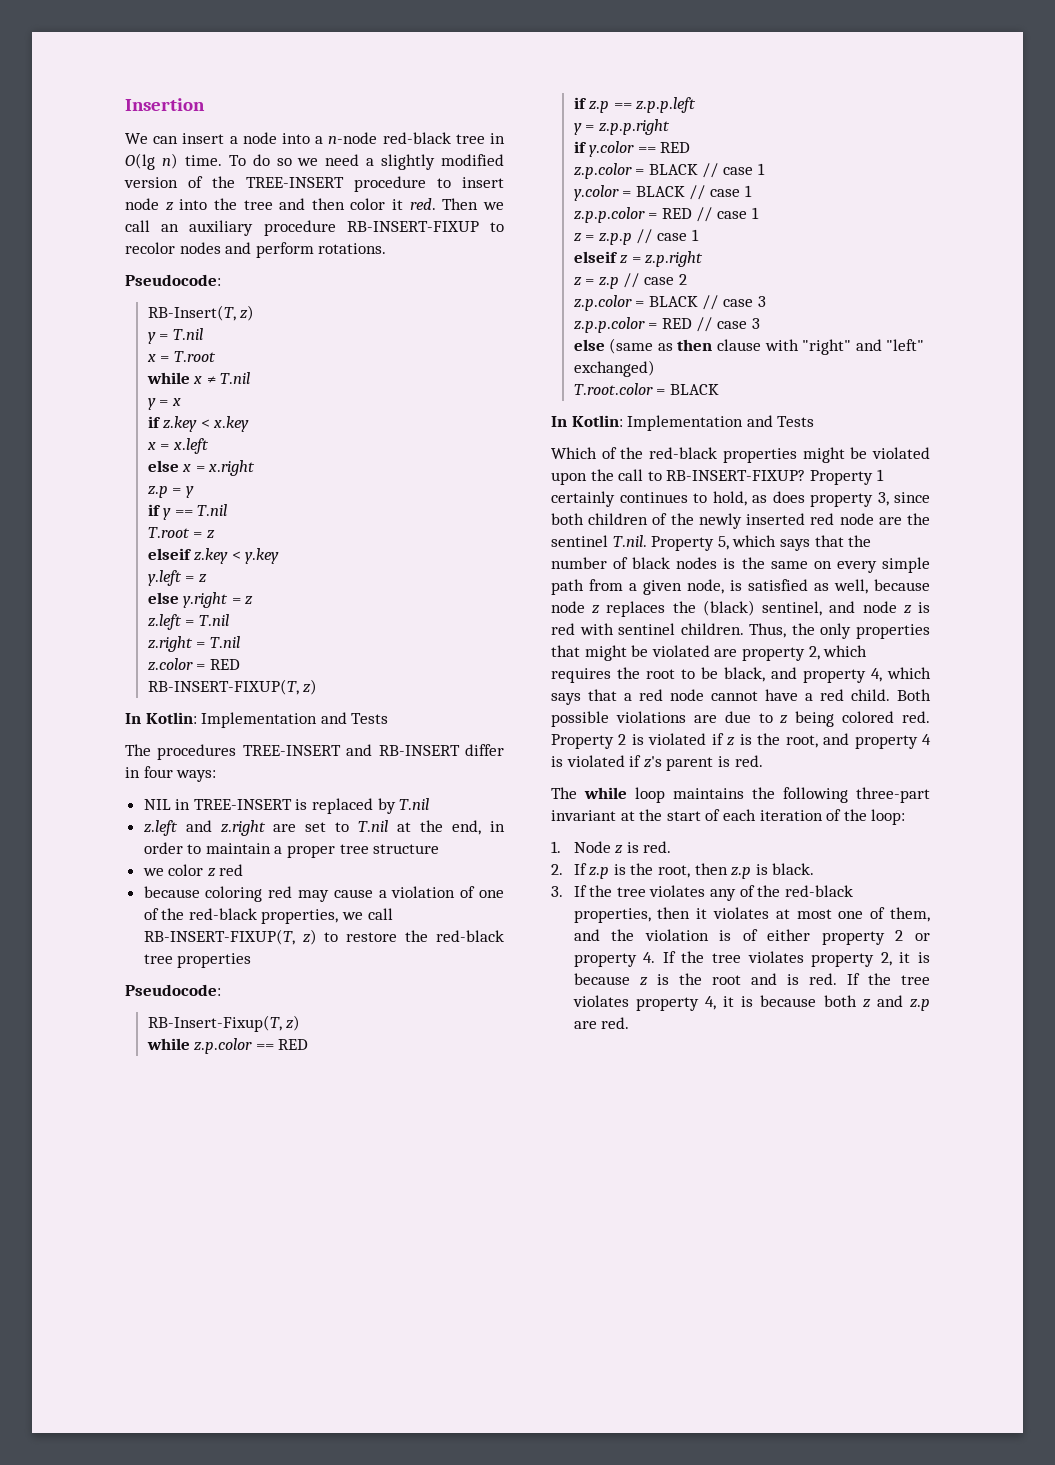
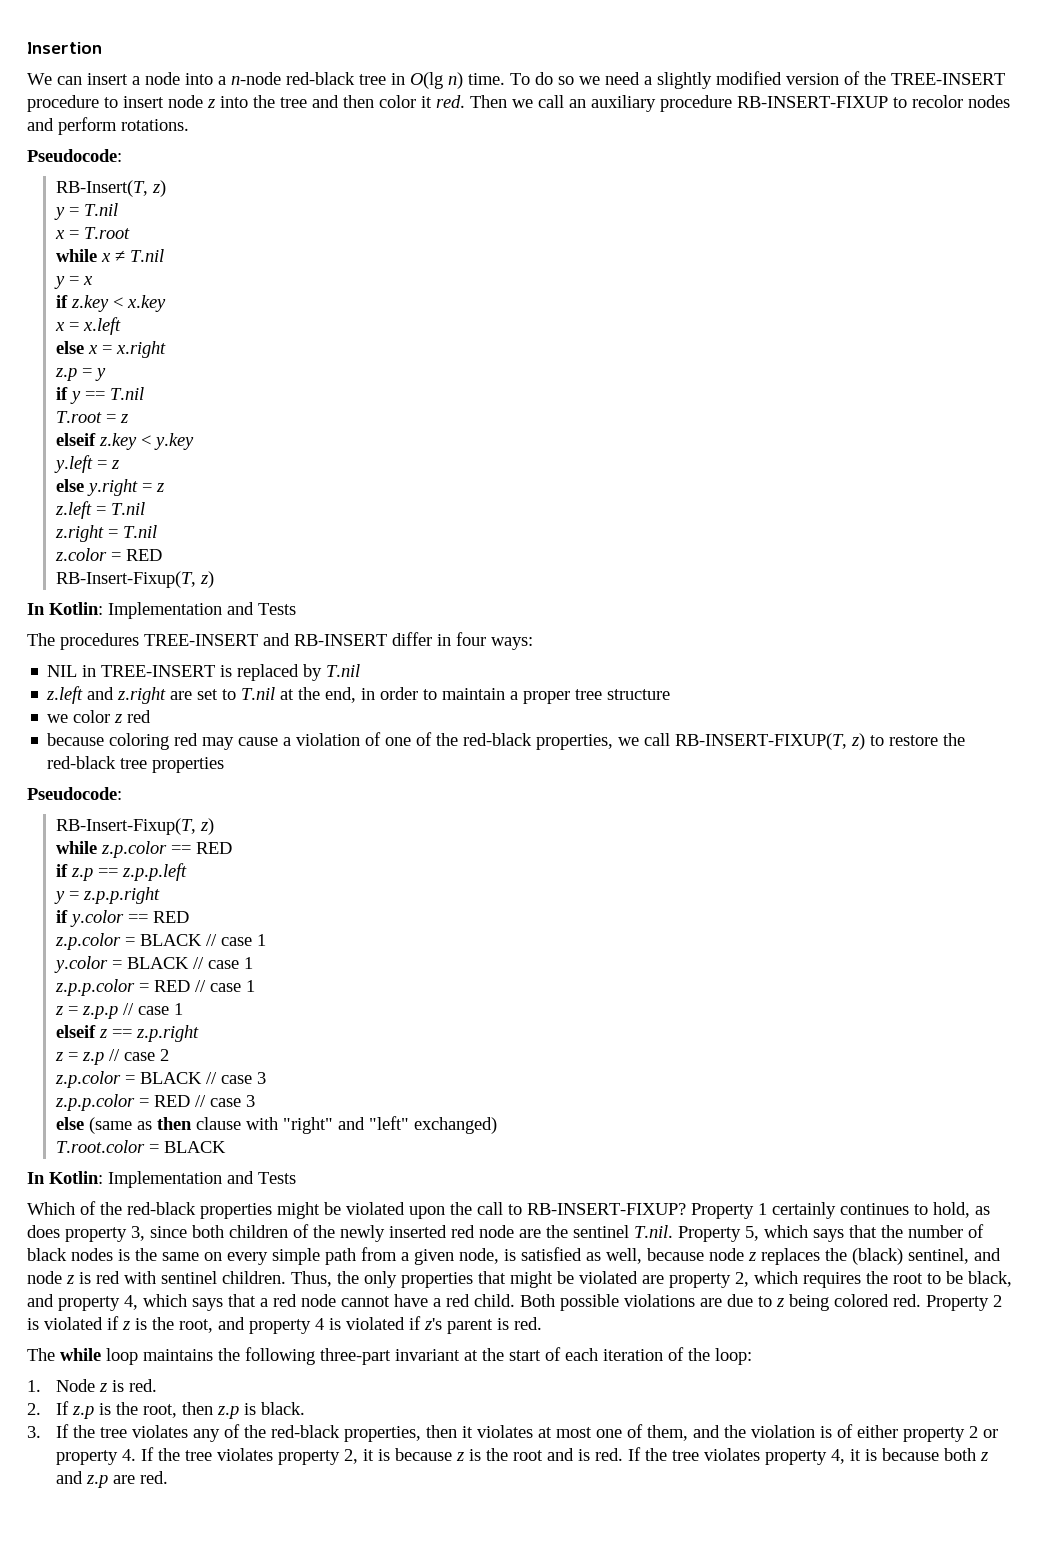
[147,679,299,695] RB-INSERT-FIXUP(T, -> [56,571,197,588] RB-Insert-Fixup(T,
[631,257,641,263] = -> [112,1029,133,1038] ==

